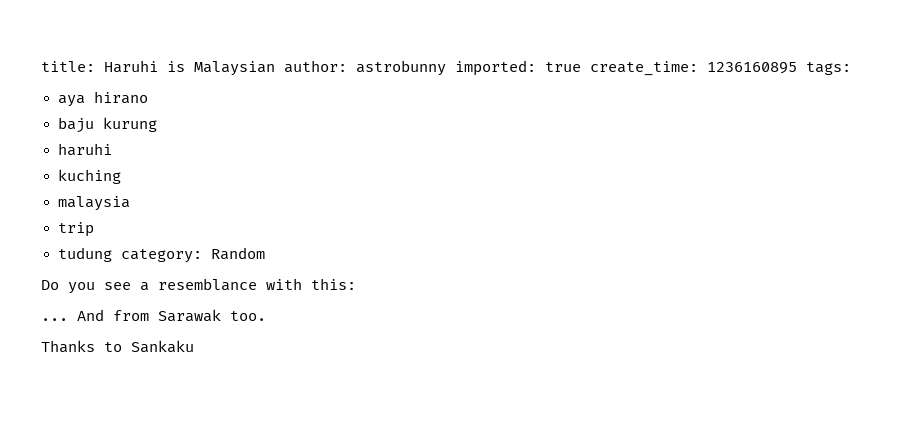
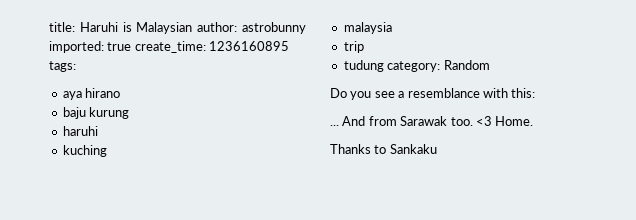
(266, 316) none -> [475,116,534,126] <3 Home.

